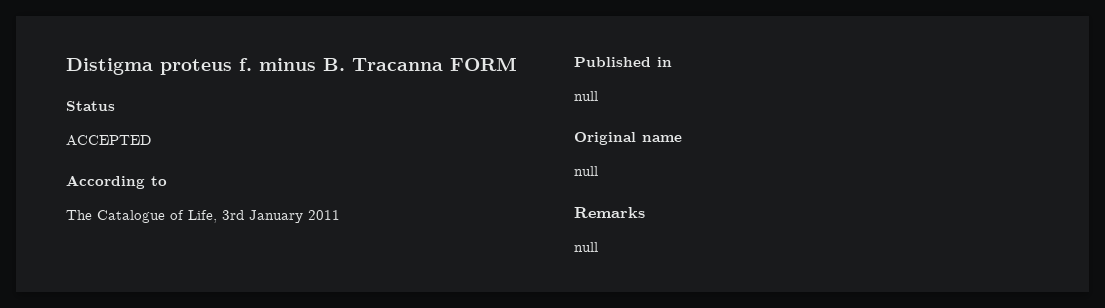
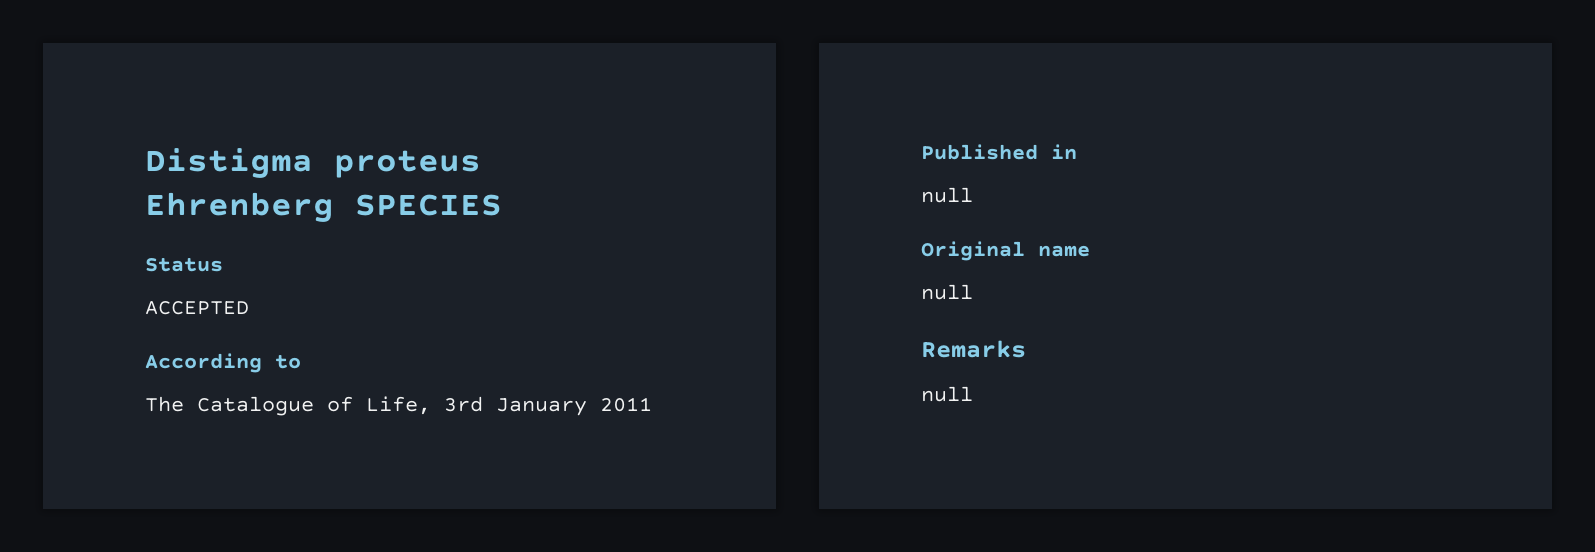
[239,57,517,71] f. minus B. Tracanna FORM -> [145,192,502,222] Ehrenberg SPECIES

